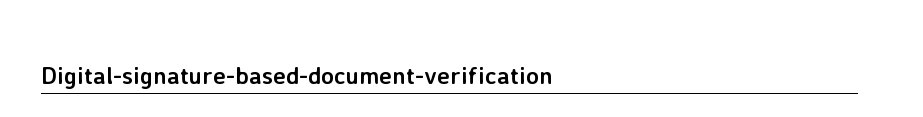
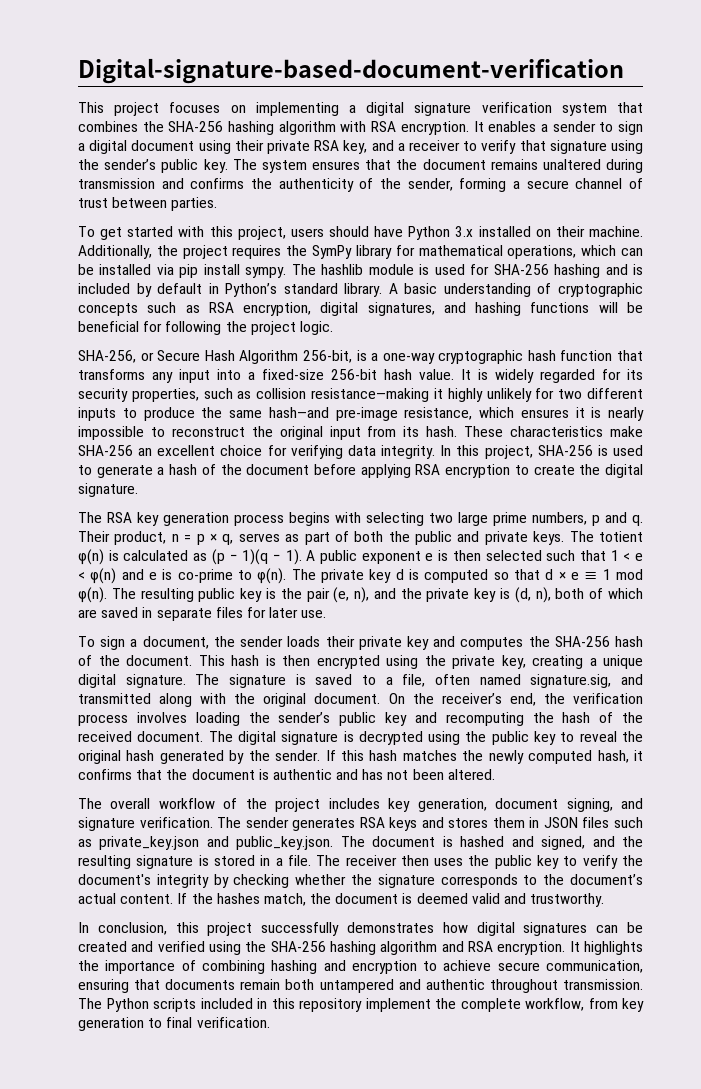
(553, 78) none -> [78,102,643,116] [78,121,643,135] [78,140,643,154] [78,159,644,173] [78,178,644,192] [78,197,218,211] [78,226,644,240] [78,245,643,259] [78,264,644,278] [78,283,644,297] [78,302,643,316] [78,321,333,335] [78,350,643,364] [78,369,643,383] [78,388,643,402] [78,407,644,421] [78,426,643,440] [78,445,643,459] [78,464,643,478] [78,483,138,497] [78,512,643,526] [78,531,644,545] [78,549,643,565] [78,568,643,584] [78,587,643,603] [78,607,327,621] [78,636,643,650] [78,655,643,669] [78,674,643,688] [78,693,643,707] [78,712,643,726] [78,731,644,745] [78,750,644,764] [78,769,495,780] [78,798,643,812] [78,817,644,831] [78,836,643,850] [78,855,643,869] [78,874,644,888] [78,893,605,907] [78,922,643,936] [78,941,643,955] [78,960,643,974] [78,979,644,993] [78,998,644,1012] [78,1017,270,1031] // This project focuses on implementing a digital signature verification system that combines the SHA-256 hashing algorithm with RSA encryption. It enables a sender to sign a digital document using their private RSA key, and a receiver to verify that signature using the sender’s public key. The system ensures that the document remains unaltered during transmission and confirms the authenticity of the sender, forming a secure channel of trust between parties. // To get started with this project, users should have Python 3.x installed on their machine. Additionally, the project requires the SymPy library for mathematical operations, which can be installed via pip install sympy. The hashlib module is used for SHA-256 hashing and is included by default in Python’s standard library. A basic understanding of cryptographic concepts such as RSA encryption, digital signatures, and hashing functions will be beneficial for following the project logic. // SHA-256, or Secure Hash Algorithm 256-bit, is a one-way cryptographic hash function that transforms any input into a fixed-size 256-bit hash value. It is widely regarded for its security properties, such as collision resistance—making it highly unlikely for two different inputs to produce the same hash—and pre-image resistance, which ensures it is nearly impossible to reconstruct the original input from its hash. These characteristics make SHA-256 an excellent choice for verifying data integrity. In this project, SHA-256 is used to generate a hash of the document before applying RSA encryption to create the digital signature. // The RSA key generation process begins with selecting two large prime numbers, p and q. Their product, n = p × q, serves as part of both the public and private keys. The totient φ(n) is calculated as (p − 1)(q − 1). A public exponent e is then selected such that 1 < e < φ(n) and e is co-prime to φ(n). The private key d is computed so that d × e ≡ 1 mod φ(n). The resulting public key is the pair (e, n), and the private key is (d, n), both of which are saved in separate files for later use. // To sign a document, the sender loads their private key and computes the SHA-256 hash of the document. This hash is then encrypted using the private key, creating a unique digital signature. The signature is saved to a file, often named signature.sig, and transmitted along with the original document. On the receiver’s end, the verification process involves loading the sender’s public key and recomputing the hash of the received document. The digital signature is decrypted using the public key to reveal the original hash generated by the sender. If this hash matches the newly computed hash, it confirms that the document is authentic and has not been altered. // The overall workflow of the project includes key generation, document signing, and signature verification. The sender generates RSA keys and stores them in JSON files such as private_key.json and public_key.json. The document is hashed and signed, and the resulting signature is stored in a file. The receiver then uses the public key to verify the document's integrity by checking whether the signature corresponds to the document’s actual content. If the hashes match, the document is deemed valid and trustworthy. // In conclusion, this project successfully demonstrates how digital signatures can be created and verified using the SHA-256 hashing algorithm and RSA encryption. It highlights the importance of combining hashing and encryption to achieve secure communication, ensuring that documents remain both untampered and authentic throughout transmission. The Python scripts included in this repository implement the complete workflow, from key generation to final verification.

